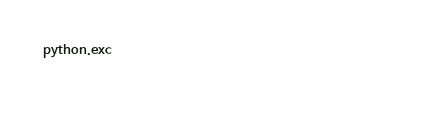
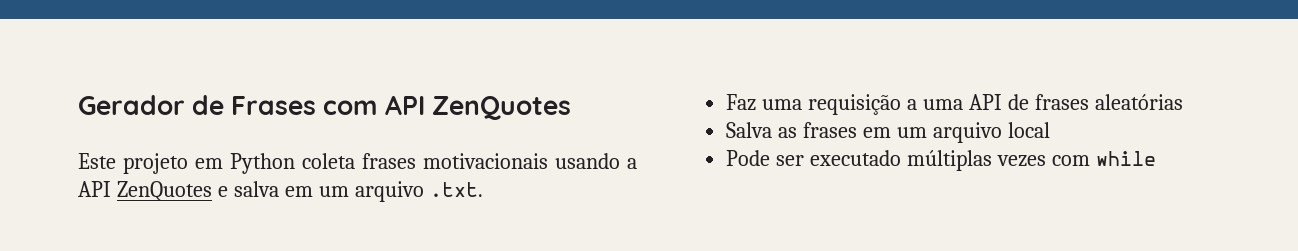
[43,44,112,58] python.exc -> [78,95,571,120] [78,153,637,174] [78,181,483,202] [726,94,1183,115] [726,122,1050,143] [726,150,1156,171] Gerador de Frases com API ZenQuotes // Este projeto em Python coleta frases motivacionais usando a API ZenQuotes e salva em um arquivo .txt. // Faz uma requisição a uma API de frases aleatórias // Salva as frases em um arquivo local // Pode ser executado múltiplas vezes com while

